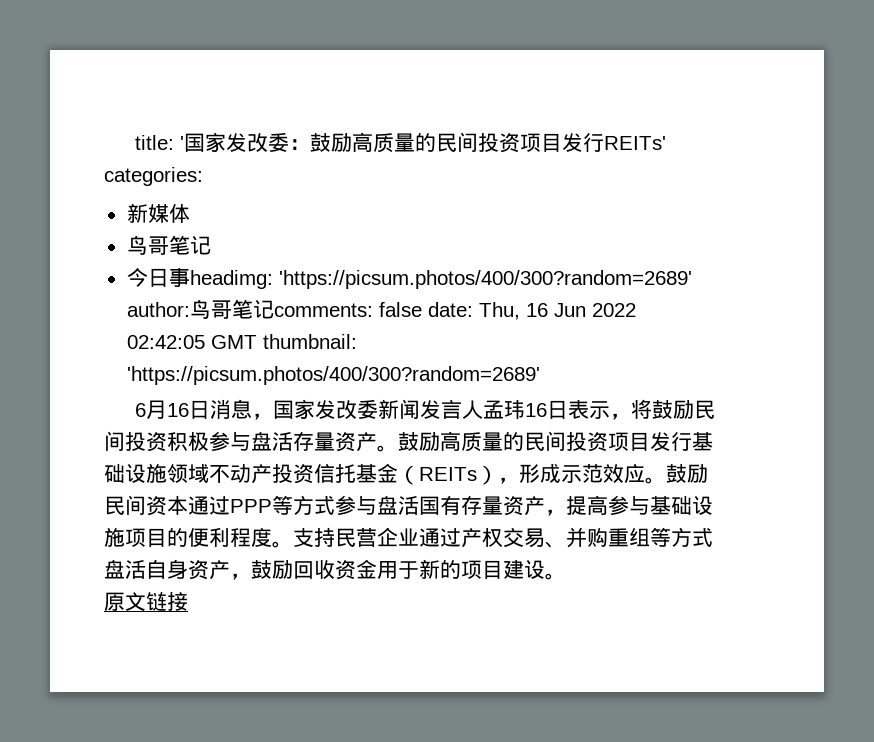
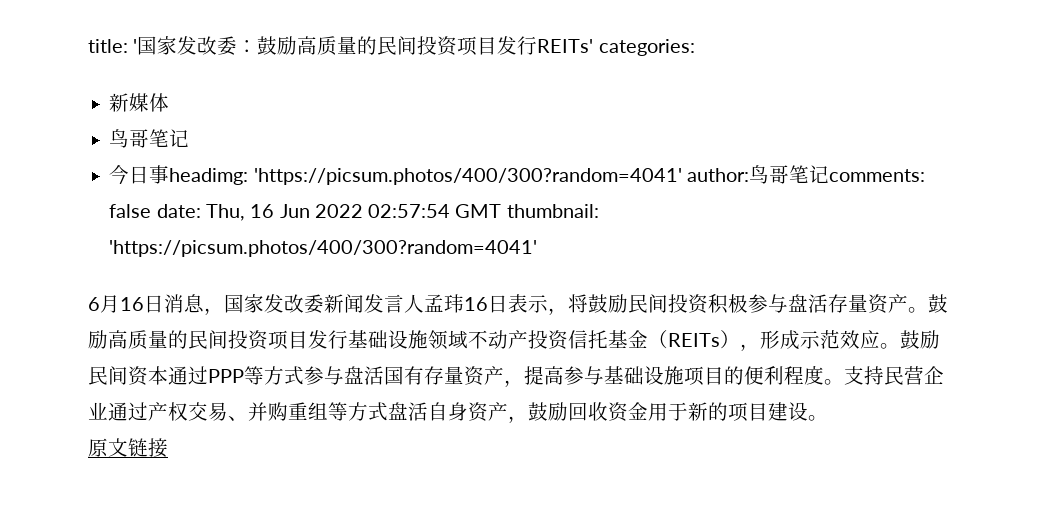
[278,270,692,289] 'https://picsum.photos/400/300?random=2689' -> [253,168,682,185] 'https://picsum.photos/400/300?random=4041'
[126,335,205,349] 02:42:05 -> [368,204,451,218] 02:57:54
[126,366,540,385] 'https://picsum.photos/400/300?random=2689' -> [109,240,538,257] 'https://picsum.photos/400/300?random=4041'

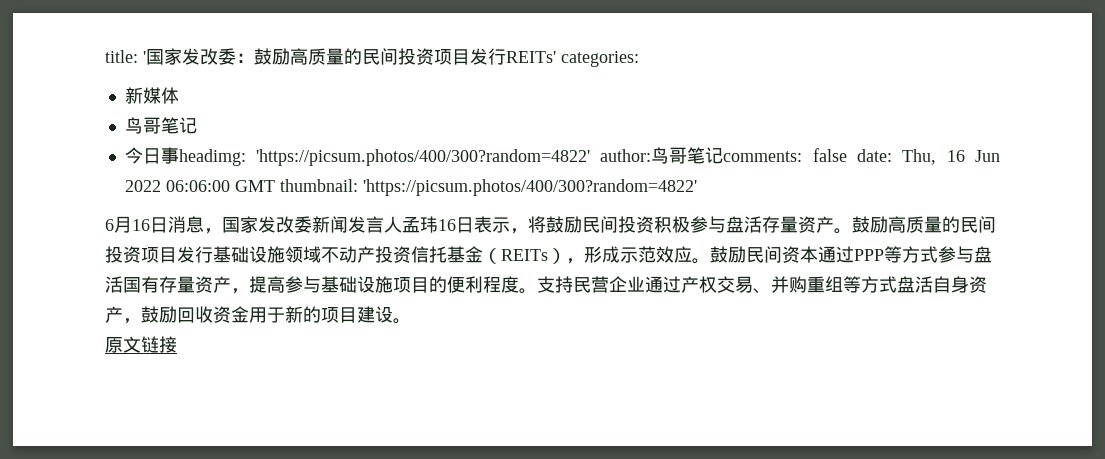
[253,168,682,185] 'https://picsum.photos/400/300?random=4041' -> [256,149,591,166] 'https://picsum.photos/400/300?random=4822'
[368,204,451,218] 02:57:54 -> [165,180,230,192] 06:06:00
[109,240,538,257] 'https://picsum.photos/400/300?random=4041' -> [362,179,697,196] 'https://picsum.photos/400/300?random=4822'

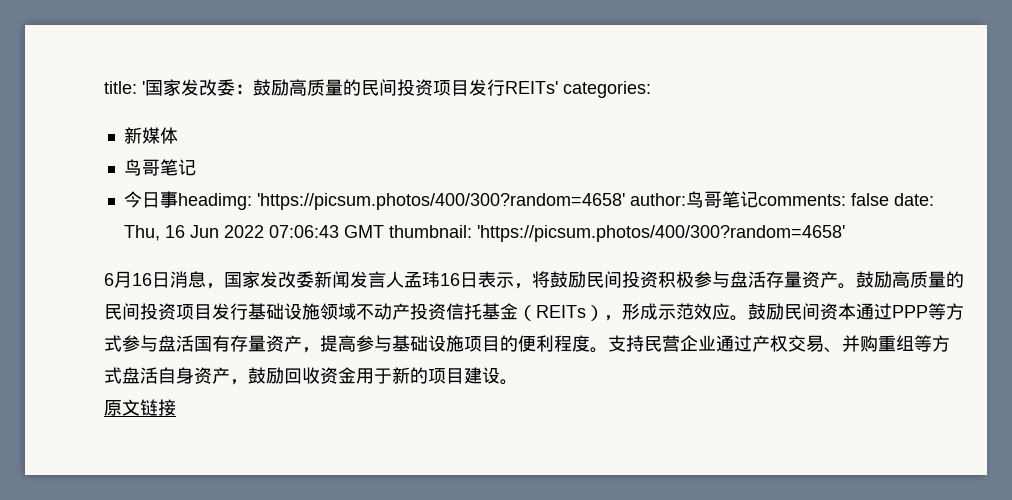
[256,149,591,166] 'https://picsum.photos/400/300?random=4822' -> [256,193,625,210] 'https://picsum.photos/400/300?random=4658'
[165,180,230,192] 06:06:00 -> [268,225,339,238] 07:06:43
[362,179,697,196] 'https://picsum.photos/400/300?random=4822' -> [476,225,845,242] 'https://picsum.photos/400/300?random=4658'

